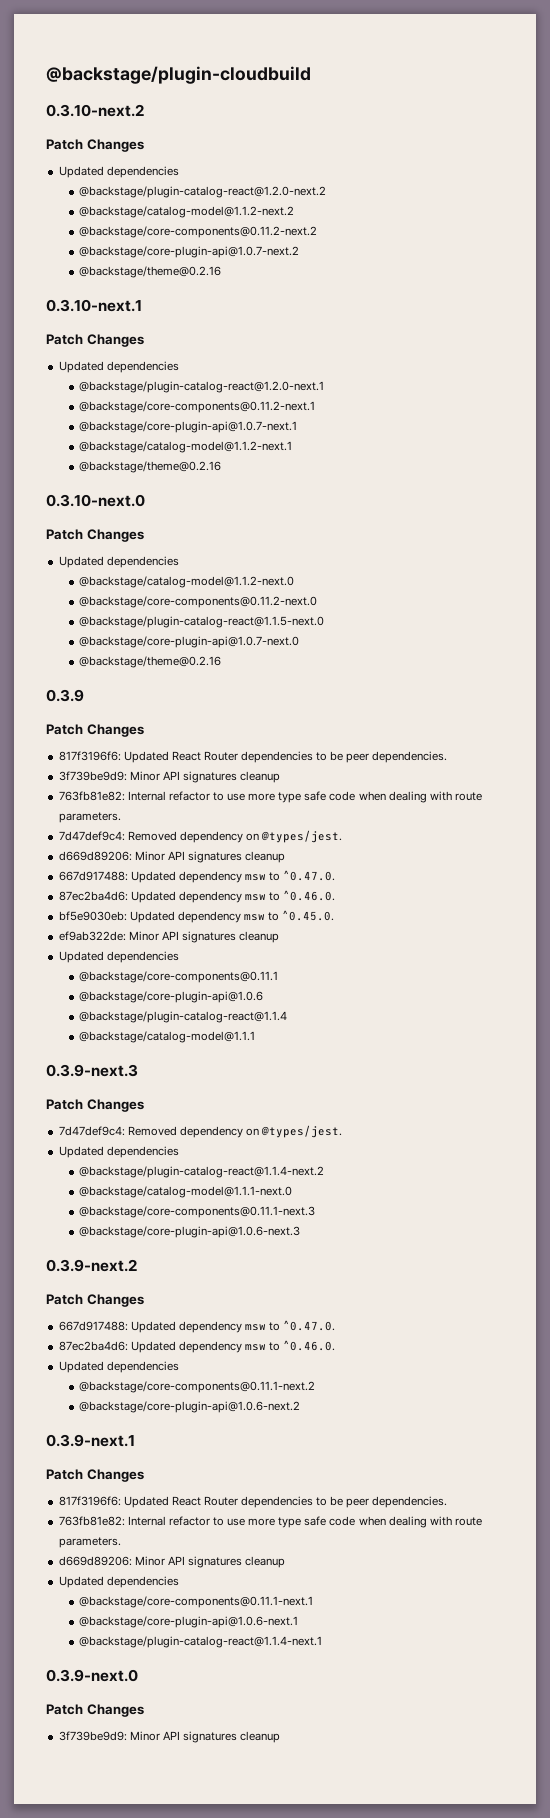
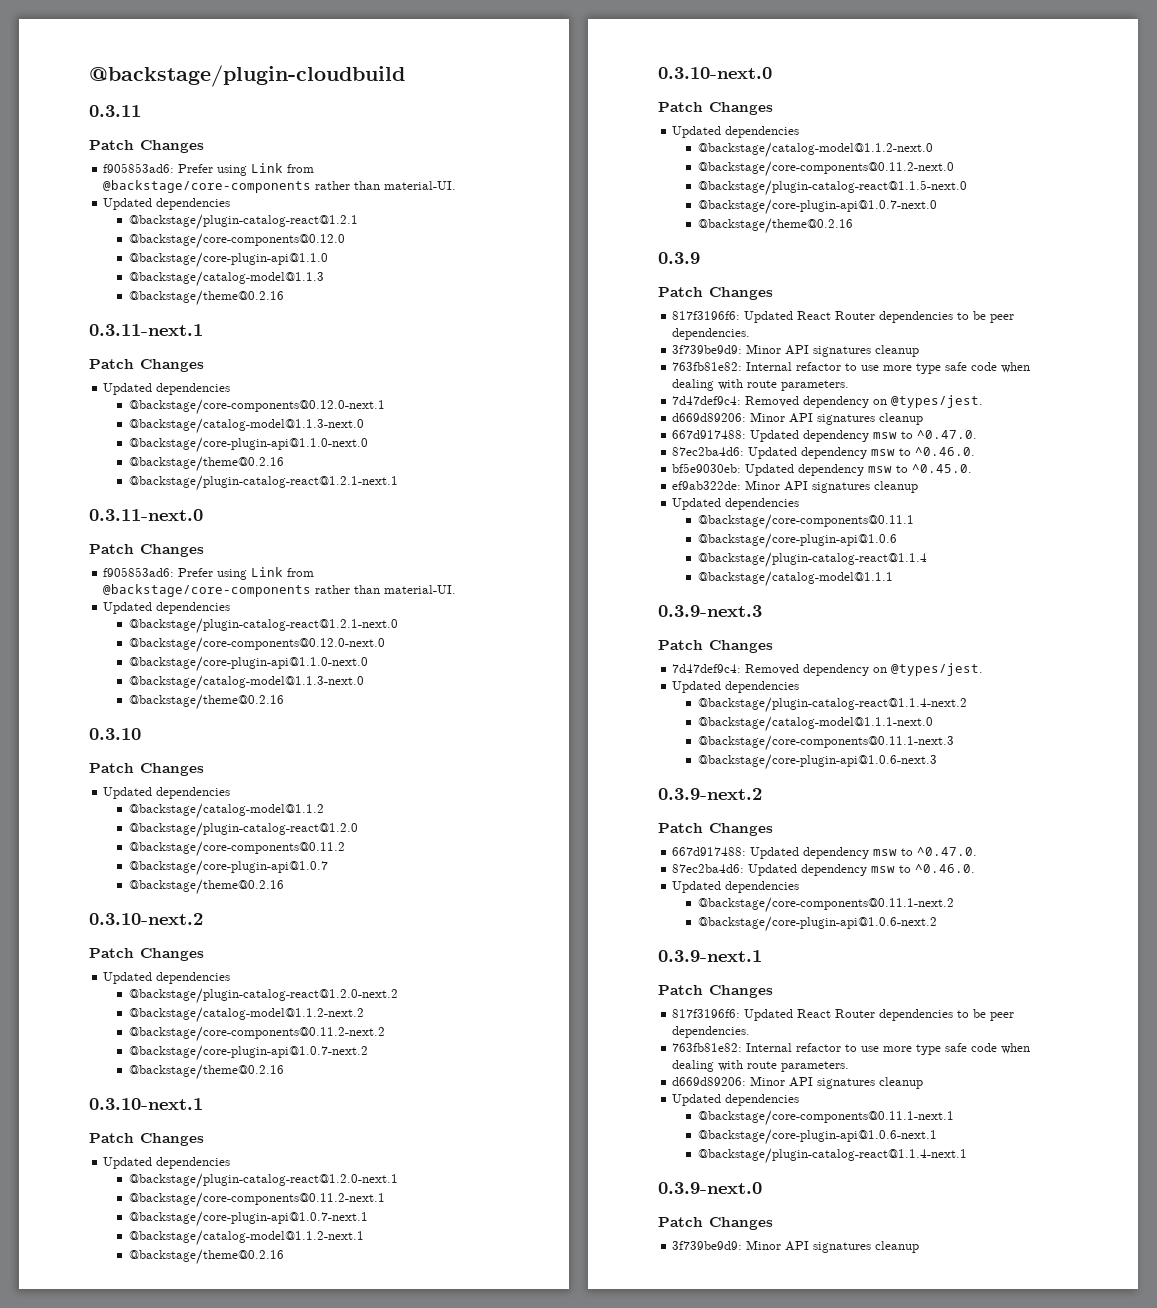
(311, 75) none -> [89,105,141,117] [89,140,204,153] [103,163,315,176] [103,180,457,193] [103,198,231,210] [128,214,358,230] [128,233,345,249] [128,252,328,268] [128,271,324,287] [128,290,284,306] [89,324,203,336] [89,359,204,372] [103,383,231,395] [128,399,385,415] [128,418,364,434] [128,437,368,453] [128,456,284,472] [128,475,398,491] [89,509,203,521] [89,544,204,557] [103,567,315,580] [103,584,457,597] [103,602,231,614] [128,618,398,634] [128,637,385,653] [128,656,368,672] [128,675,364,691] [128,694,284,710] [89,728,141,740] [89,763,204,776] [103,787,231,799] [128,803,324,819] [128,822,358,838] [128,841,345,857] [128,860,328,876] [128,879,284,895] // 0.3.11 // Patch Changes // f905853ad6: Prefer using Link from @backstage/core-components rather than material-UI. // Updated dependencies // @backstage/plugin-catalog-react@1.2.1 // @backstage/core-components@0.12.0 // @backstage/core-plugin-api@1.1.0 // @backstage/catalog-model@1.1.3 // @backstage/theme@0.2.16 // 0.3.11-next.1 // Patch Changes // Updated dependencies // @backstage/core-components@0.12.0-next.1 // @backstage/catalog-model@1.1.3-next.0 // @backstage/core-plugin-api@1.1.0-next.0 // @backstage/theme@0.2.16 // @backstage/plugin-catalog-react@1.2.1-next.1 // 0.3.11-next.0 // Patch Changes // f905853ad6: Prefer using Link from @backstage/core-components rather than material-UI. // Updated dependencies // @backstage/plugin-catalog-react@1.2.1-next.0 // @backstage/core-components@0.12.0-next.0 // @backstage/core-plugin-api@1.1.0-next.0 // @backstage/catalog-model@1.1.3-next.0 // @backstage/theme@0.2.16 // 0.3.10 // Patch Changes // Updated dependencies // @backstage/catalog-model@1.1.2 // @backstage/plugin-catalog-react@1.2.0 // @backstage/core-components@0.11.2 // @backstage/core-plugin-api@1.0.7 // @backstage/theme@0.2.16

